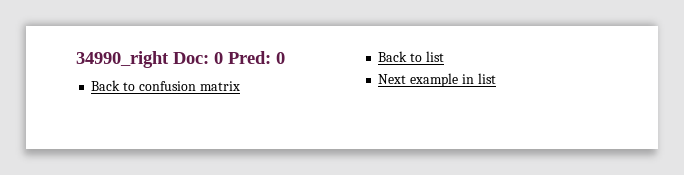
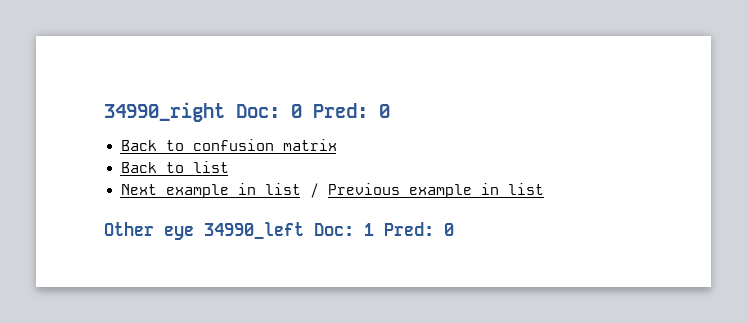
(496, 78) none -> [309,183,544,198] [104,222,454,240] / Previous example in list // Other eye 34990_left Doc: 1 Pred: 0

